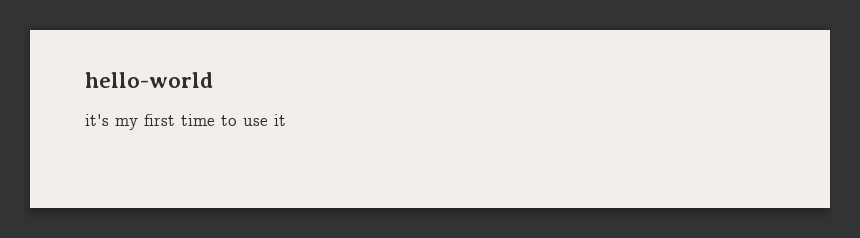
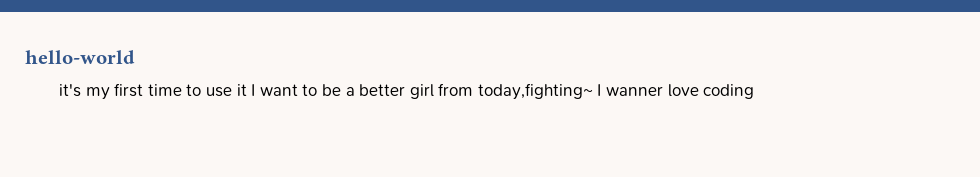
(286, 120) none -> [251,83,755,100] I want to be a better girl from today,fighting~ I wanner love coding

